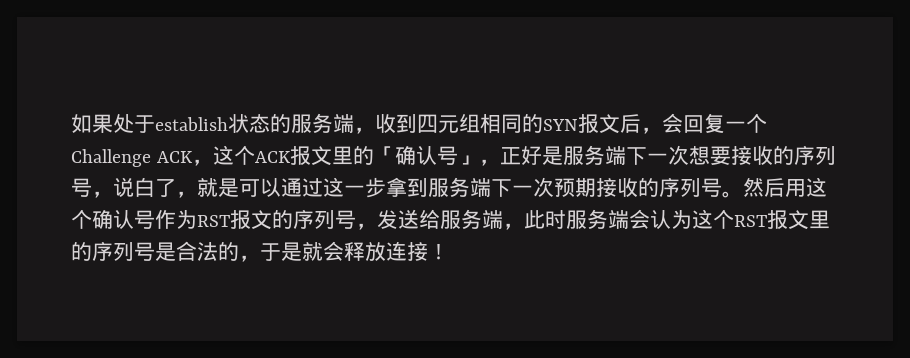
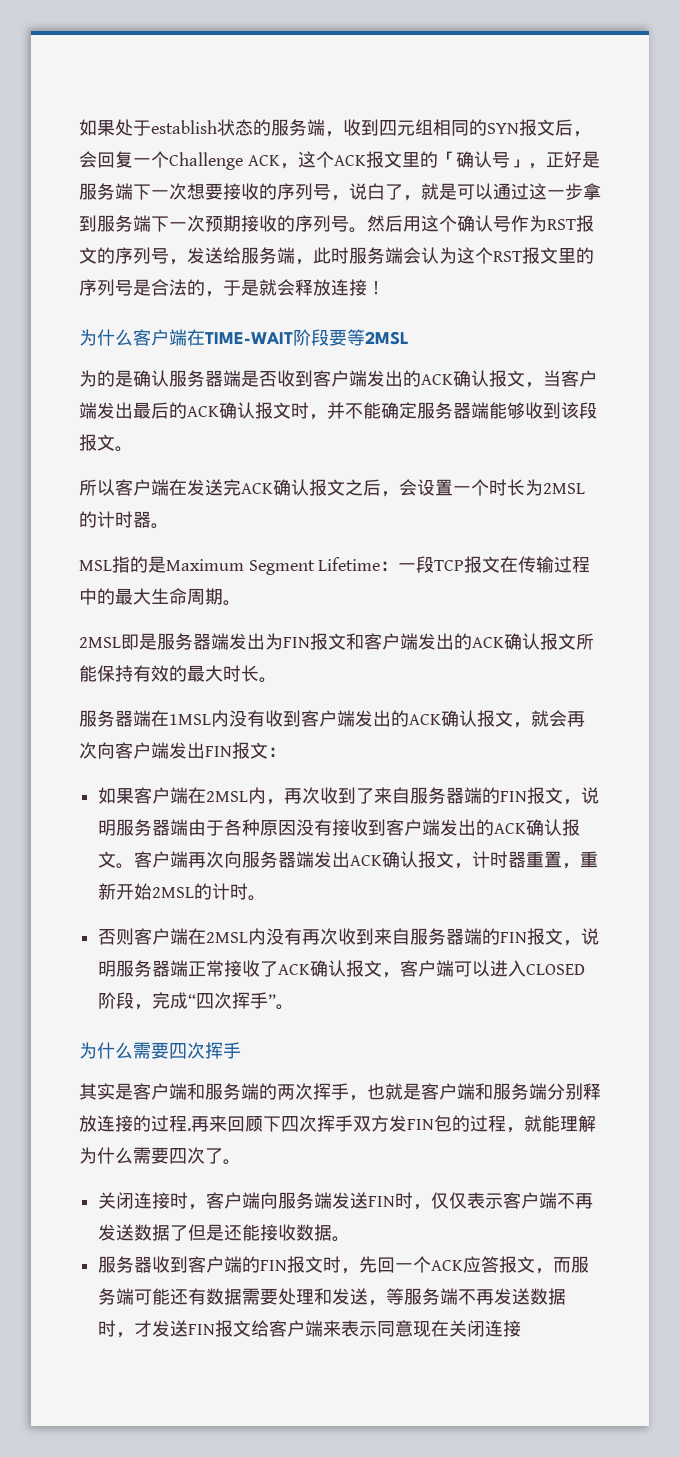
(449, 251) none -> [79,329,409,346] [79,370,597,388] [79,402,597,420] [79,434,133,452] [79,479,585,497] [79,511,169,529] [79,556,591,575] [79,588,241,606] [79,633,594,650] [79,665,277,683] [79,710,585,728] [79,742,286,759] [98,787,600,805] [98,819,581,836] [98,851,599,869] [98,883,267,901] [98,928,600,946] [98,960,586,978] [98,992,295,1010] [79,1042,241,1059] [79,1083,601,1101] [79,1115,596,1133] [79,1147,241,1165] [98,1192,594,1210] [98,1224,351,1242] [98,1256,590,1274] [98,1288,567,1306] [98,1320,522,1338] // 为什么客户端在TIME-WAIT阶段要等2MSL // 为的是确认服务器端是否收到客户端发出的ACK确认报文，当客户端发出最后的ACK确认报文时，并不能确定服务器端能够收到该段报文。 // 所以客户端在发送完ACK确认报文之后，会设置一个时长为2MSL的计时器。 // MSL指的是Maximum Segment Lifetime：一段TCP报文在传输过程中的最大生命周期。 // 2MSL即是服务器端发出为FIN报文和客户端发出的ACK确认报文所能保持有效的最大时长。 // 服务器端在1MSL内没有收到客户端发出的ACK确认报文，就会再次向客户端发出FIN报文： // 如果客户端在2MSL内，再次收到了来自服务器端的FIN报文，说明服务器端由于各种原因没有接收到客户端发出的ACK确认报文。客户端再次向服务器端发出ACK确认报文，计时器重置，重新开始2MSL的计时。 // 否则客户端在2MSL内没有再次收到来自服务器端的FIN报文，说明服务器端正常接收了ACK确认报文，客户端可以进入CLOSED阶段，完成“四次挥手”。 // 为什么需要四次挥手 // 其实是客户端和服务端的两次挥手，也就是客户端和服务端分别释放连接的过程.再来回顾下四次挥手双方发FIN包的过程，就能理解为什么需要四次了。 // 关闭连接时，客户端向服务端发送FIN时，仅仅表示客户端不再发送数据了但是还能接收数据。 // 服务器收到客户端的FIN报文时，先回一个ACK应答报文，而服务端可能还有数据需要处理和发送，等服务端不再发送数据时，才发送FIN报文给客户端来表示同意现在关闭连接

